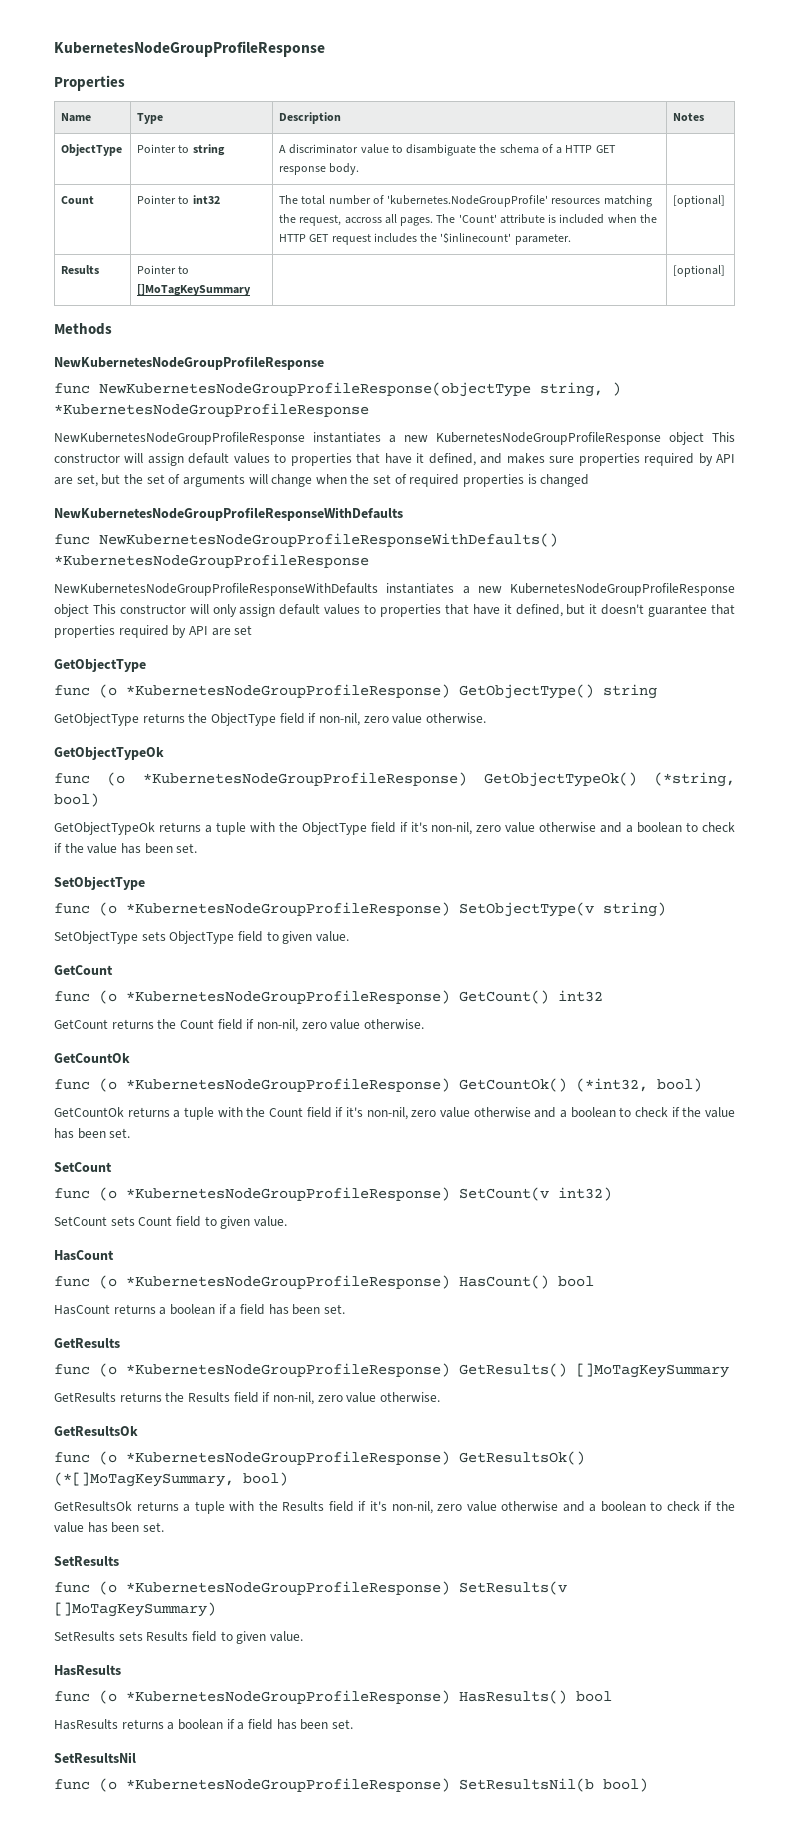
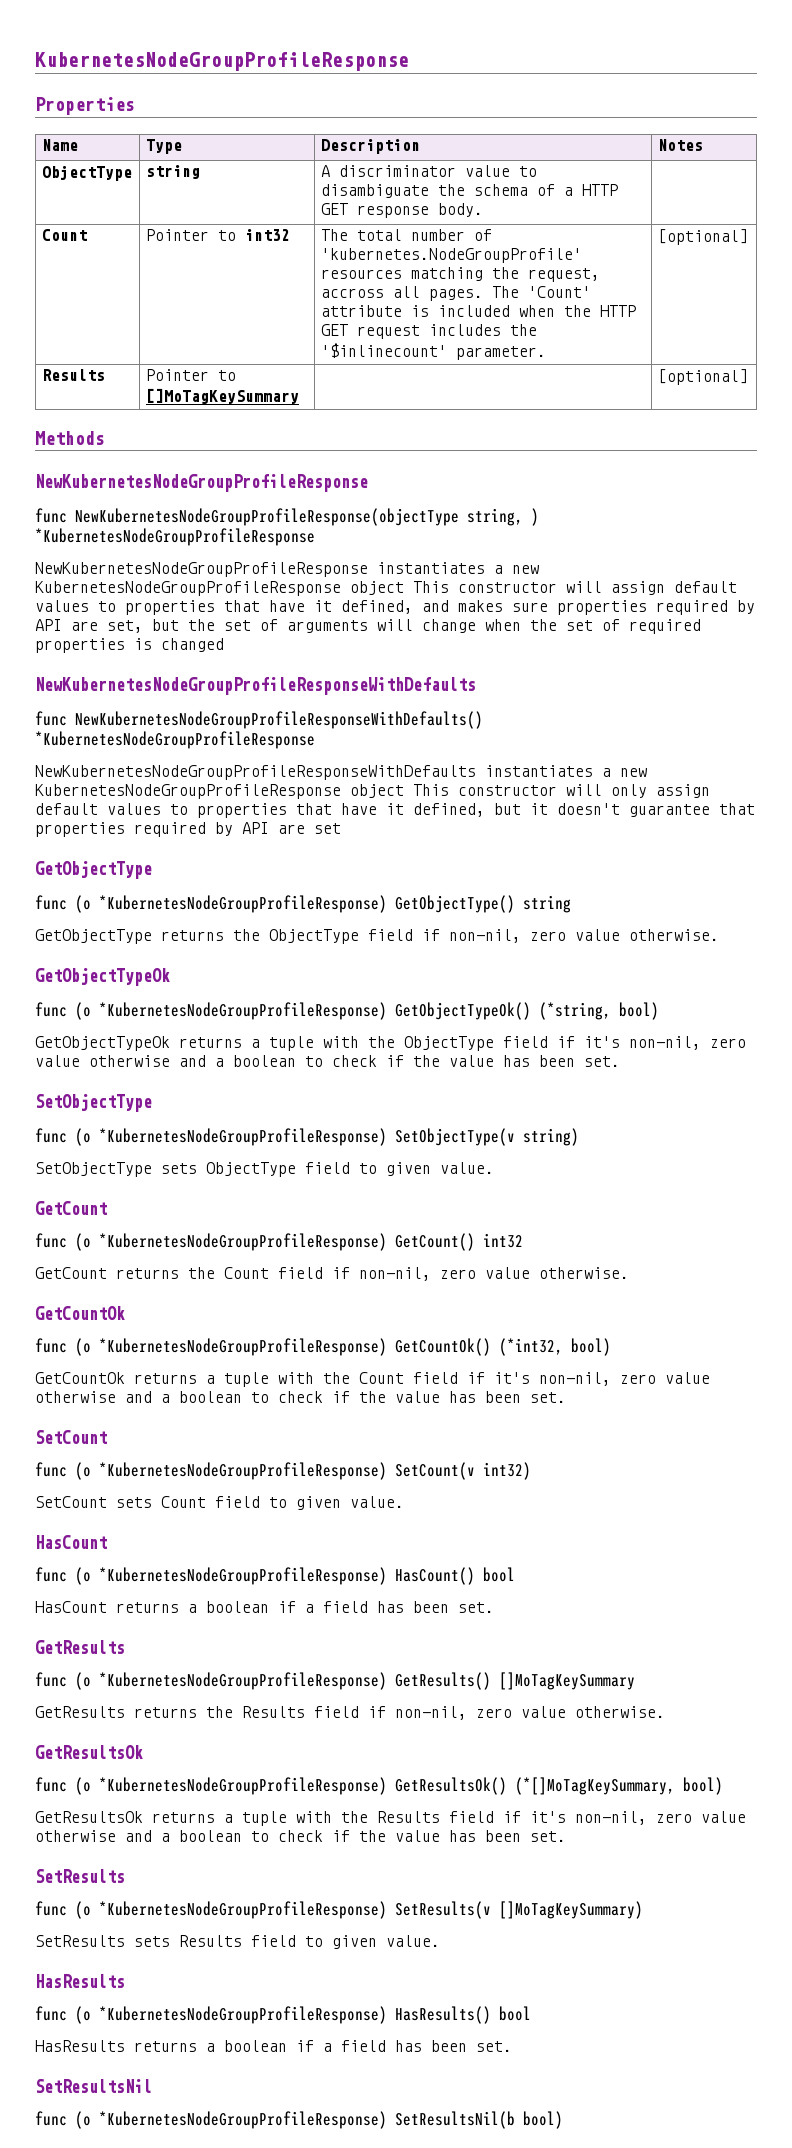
[137,144,190,153] Pointer to -> (132, 173) none

